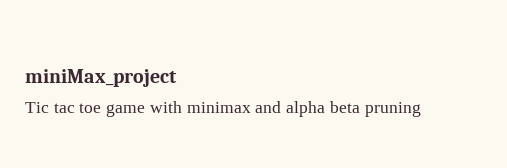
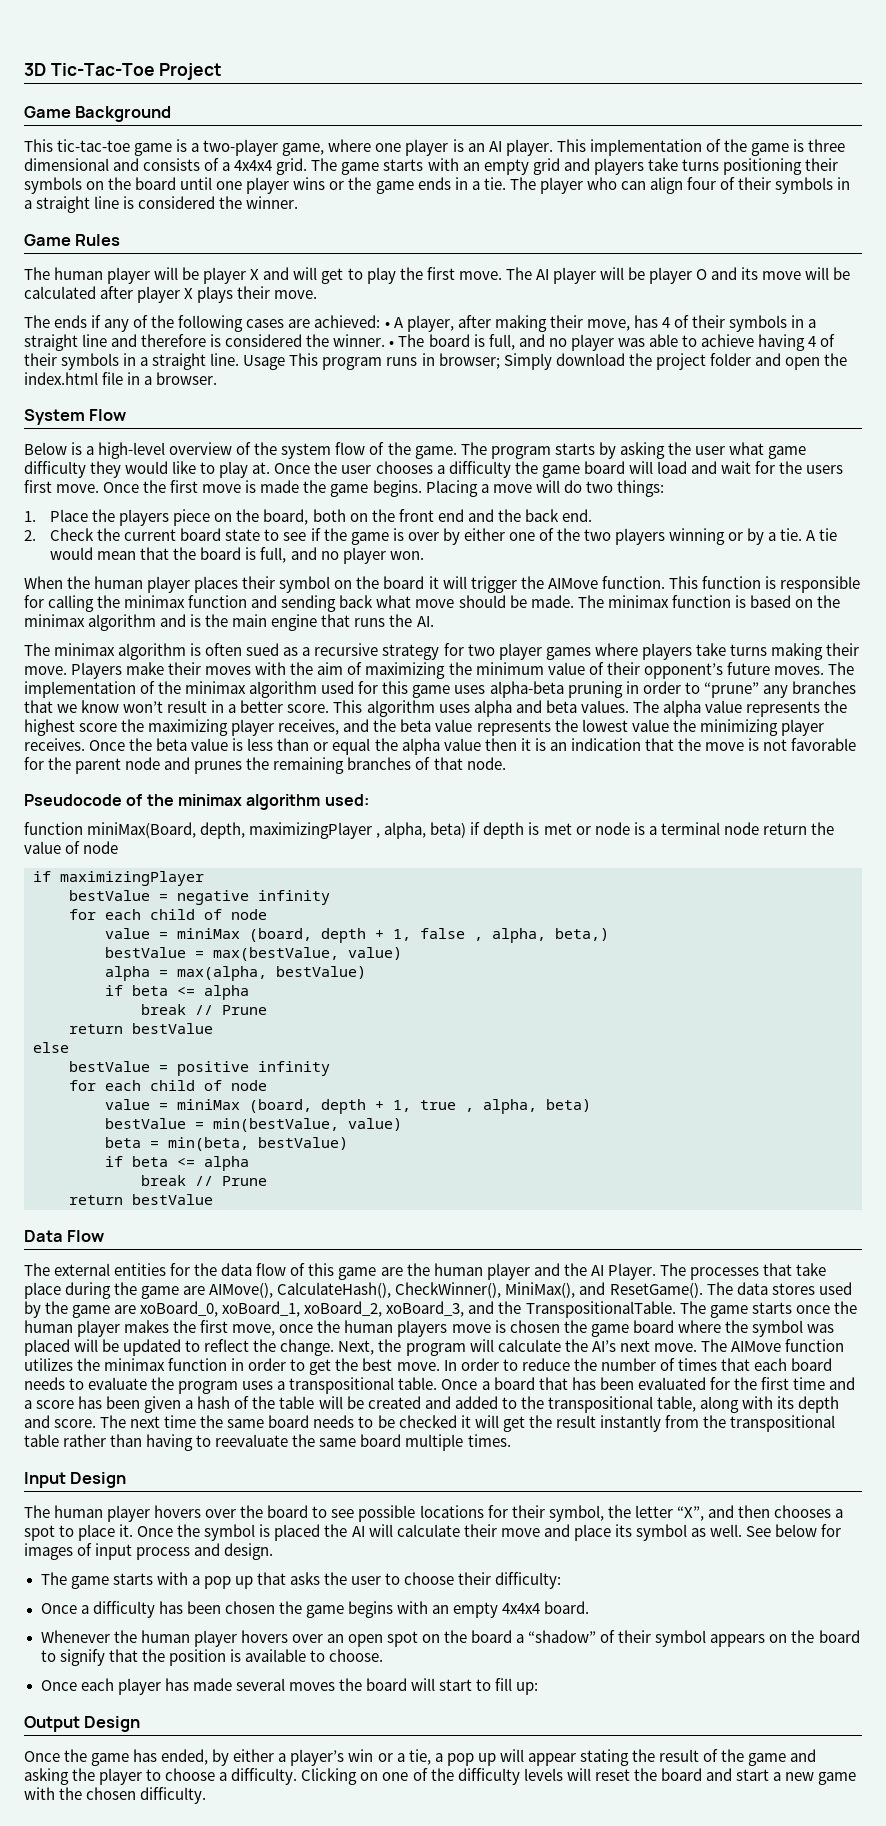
[25,69,177,87] [25,101,421,117] miniMax_project // Tic tac toe game with minimax and alpha beta pruning -> [24,63,223,80] [24,106,172,122] [24,139,845,156] [24,158,838,175] [24,177,851,194] [24,196,299,213] [24,234,121,246] [24,267,851,284] [24,286,318,303] [24,315,817,332] [24,334,836,351] [24,353,847,370] [24,372,218,385] [24,409,127,425] [24,442,806,459] [24,461,844,478] [24,480,664,497] [24,509,592,526] [24,528,838,545] [50,547,424,564] [24,576,860,593] [24,595,840,612] [24,614,434,631] [24,643,859,660] [24,662,854,679] [24,681,856,698] [24,700,847,717] [24,719,824,736] [24,738,857,755] [24,757,506,774] [24,794,369,810] [24,822,834,839] [24,841,119,854] [33,871,204,886] [69,890,330,905] [69,909,267,920] [105,928,609,943] [105,947,402,961] [105,966,366,981] [105,985,249,1000] [141,1004,267,1015] [69,1023,213,1034] [33,1042,69,1053] [69,1061,330,1076] [69,1080,267,1091] [105,1099,591,1114] [105,1118,402,1132] [105,1137,348,1151] [105,1156,249,1171] [141,1175,267,1186] [69,1194,213,1205] [24,1230,105,1242] [24,1263,827,1280] [24,1282,852,1299] [24,1301,857,1318] [24,1320,834,1337] [24,1339,844,1356] [24,1358,833,1375] [24,1377,855,1394] [24,1396,840,1413] [24,1415,835,1432] [24,1434,511,1451] [24,1472,127,1488] [24,1505,843,1522] [24,1524,842,1541] [24,1543,274,1560] [40,1572,562,1589] [40,1601,590,1618] [40,1630,860,1647] [40,1649,383,1666] [40,1678,539,1695] [24,1716,141,1732] [24,1749,817,1766] [24,1768,857,1785] [24,1787,207,1804] 3D Tic-Tac-Toe Project // Game Background // This tic-tac-toe game is a two-player game, where one player is an AI player. This implementation of the game is three dimensional and consists of a 4x4x4 grid. The game starts with an empty grid and players take turns positioning their symbols on the board until one player wins or the game ends in a tie. The player who can align four of their symbols in a straight line is considered the winner. // Game Rules // The human player will be player X and will get to play the first move. The AI player will be player O and its move will be calculated after player X plays their move. // The ends if any of the following cases are achieved: • A player, after making their move, has 4 of their symbols in a straight line and therefore is considered the winner. • The board is full, and no player was able to achieve having 4 of their symbols in a straight line. Usage This program runs in browser; Simply download the project folder and open the index.html file in a browser. // System Flow // Below is a high-level overview of the system flow of the game. The program starts by asking the user what game difficulty they would like to play at. Once the user chooses a difficulty the game board will load and wait for the users first move. Once the first move is made the game begins. Placing a move will do two things: // 1. Place the players piece on the board, both on the front end and the back end. // 2. Check the current board state to see if the game is over by either one of the two players winning or by a tie. A tie would mean that the board is full, and no player won. // When the human player places their symbol on the board it will trigger the AIMove function. This function is responsible for calling the minimax function and sending back what move should be made. The minimax function is based on the minimax algorithm and is the main engine that runs the AI. // The minimax algorithm is often sued as a recursive strategy for two player games where players take turns making their move. Players make their moves with the aim of maximizing the minimum value of their opponent’s future moves. The implementation of the minimax algorithm used for this game uses alpha-beta pruning in order to “prune” any branches that we know won’t result in a better score. This algorithm uses alpha and beta values. The alpha value represents the highest score the maximizing player receives, and the beta value represents the lowest value the minimizing player receives. Once the beta value is less than or equal the alpha value then it is an indication that the move is not favorable for the parent node and prunes the remaining branches of that node. // Pseudocode of the minimax algorithm used: // function miniMax(Board, depth, maximizingPlayer , alpha, beta) if depth is met or node is a terminal node return the value of node // if maximizingPlayer // bestValue = negative infinity // for each child of node // value = miniMax (board, depth + 1, false , alpha, beta,) // bestValue = max(bestValue, value) // alpha = max(alpha, bestValue) // if beta <= alpha // break // Prune // return bestValue // else // bestValue = positive infinity // for each child of node // value = miniMax (board, depth + 1, true , alpha, beta) // bestValue = min(bestValue, value) // beta = min(beta, bestValue) // if beta <= alpha // break // Prune // return bestValue // Data Flow // The external entities for the data flow of this game are the human player and the AI Player. The processes that take place during the game are AIMove(), CalculateHash(), CheckWinner(), MiniMax(), and ResetGame(). The data stores used by the game are xoBoard_0, xoBoard_1, xoBoard_2, xoBoard_3, and the TranspositionalTable. The game starts once the human player makes the first move, once the human players move is chosen the game board where the symbol was placed will be updated to reflect the change. Next, the program will calculate the AI’s next move. The AIMove function utilizes the minimax function in order to get the best move. In order to reduce the number of times that each board needs to evaluate the program uses a transpositional table. Once a board that has been evaluated for the first time and a score has been given a hash of the table will be created and added to the transpositional table, along with its depth and score. The next time the same board needs to be checked it will get the result instantly from the transpositional table rather than having to reevaluate the same board multiple times. // Input Design // The human player hovers over the board to see possible locations for their symbol, the letter “X”, and then chooses a spot to place it. Once the symbol is placed the AI will calculate their move and place its symbol as well. See below for images of input process and design. // The game starts with a pop up that asks the user to choose their difficulty: // Once a difficulty has been chosen the game begins with an empty 4x4x4 board. // Whenever the human player hovers over an open spot on the board a “shadow” of their symbol appears on the board to signify that the position is available to choose. // Once each player has made several moves the board will start to fill up: // Output Design // Once the game has ended, by either a player’s win or a tie, a pop up will appear stating the result of the game and asking the player to choose a difficulty. Clicking on one of the difficulty levels will reset the board and start a new game with the chosen difficulty.

